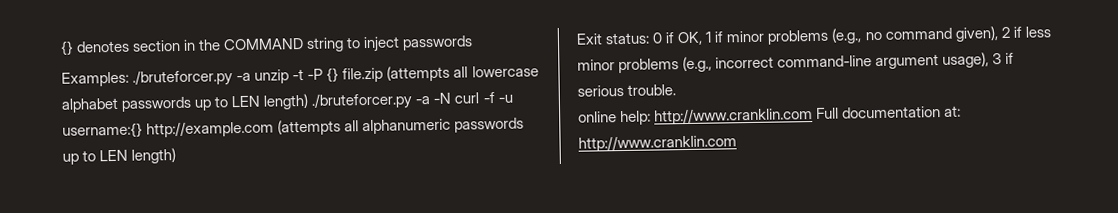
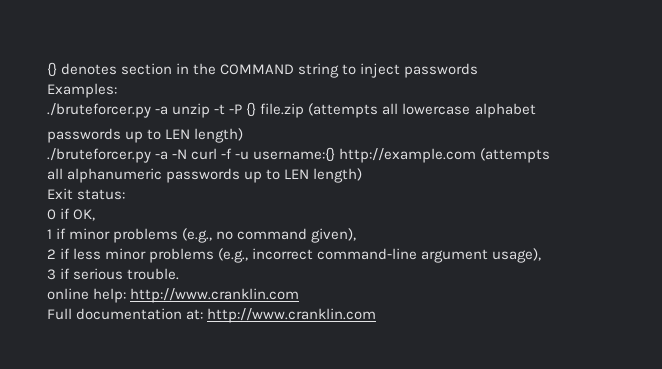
(129, 79) none -> (117, 90) //
[121,93,310,112] passwords up to LEN length) -> [47,128,244,143] // passwords up to LEN length) //
(342, 127) none -> (551, 155) //
(651, 38) none -> (126, 194) //
(704, 38) none -> (96, 215) //
(999, 34) none -> (357, 235) //
(990, 60) none -> (542, 255) //
(814, 116) none -> (300, 295) //

